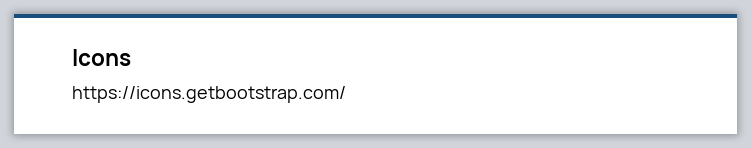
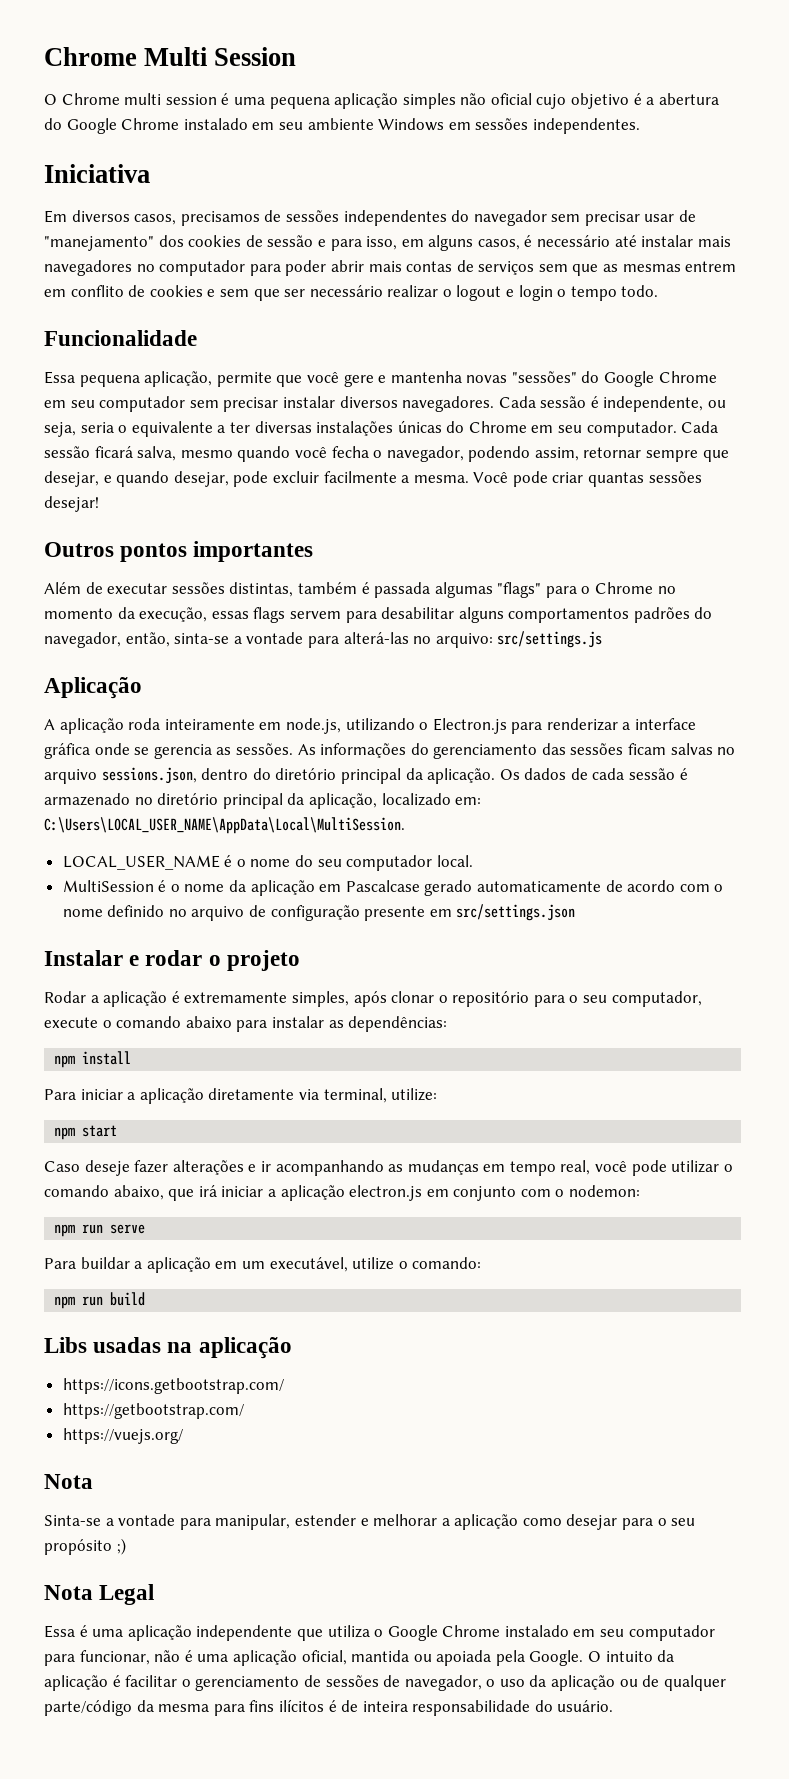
[72,49,131,66] [72,86,346,103] Icons // https://icons.getbootstrap.com/ -> [44,47,297,66] [44,93,719,109] [44,118,640,134] [44,164,150,183] [44,210,697,226] [44,235,731,251] [44,260,737,276] [44,285,659,301] [44,330,197,346] [44,371,717,387] [44,396,727,412] [44,420,719,437] [44,446,729,462] [44,471,702,487] [44,496,99,512] [44,541,314,562] [44,582,676,598] [44,607,713,623] [44,631,603,648] [44,677,142,699] [44,718,697,734] [44,743,736,759] [44,767,688,784] [44,793,482,809] [44,817,405,834] [62,855,473,871] [62,880,724,896] [62,904,576,921] [44,950,300,971] [44,991,702,1007] [44,1016,448,1032] [54,1051,132,1068] [44,1088,438,1104] [54,1125,118,1140] [44,1160,733,1176] [44,1185,641,1201] [54,1224,146,1237] [44,1257,482,1273] [54,1292,146,1309] [44,1337,292,1359] [62,1378,284,1394] [62,1403,244,1419] [62,1428,183,1444] [44,1474,93,1489] [44,1514,696,1530] [44,1538,126,1555] [44,1584,155,1605] [44,1625,715,1641] [44,1650,675,1666] [44,1675,726,1691] [44,1699,614,1716] Chrome Multi Session // O Chrome multi session é uma pequena aplicação simples não oficial cujo objetivo é a abertura do Google Chrome instalado em seu ambiente Windows em sessões independentes. // Iniciativa // Em diversos casos, precisamos de sessões independentes do navegador sem precisar usar de "manejamento" dos cookies de sessão e para isso, em alguns casos, é necessário até instalar mais navegadores no computador para poder abrir mais contas de serviços sem que as mesmas entrem em conflito de cookies e sem que ser necessário realizar o logout e login o tempo todo. // Funcionalidade // Essa pequena aplicação, permite que você gere e mantenha novas "sessões" do Google Chrome em seu computador sem precisar instalar diversos navegadores. Cada sessão é independente, ou seja, seria o equivalente a ter diversas instalações únicas do Chrome em seu computador. Cada sessão ficará salva, mesmo quando você fecha o navegador, podendo assim, retornar sempre que desejar, e quando desejar, pode excluir facilmente a mesma. Você pode criar quantas sessões desejar! // Outros pontos importantes // Além de executar sessões distintas, também é passada algumas "flags" para o Chrome no momento da execução, essas flags servem para desabilitar alguns comportamentos padrões do navegador, então, sinta-se a vontade para alterá-las no arquivo: src/settings.js // Aplicação // A aplicação roda inteiramente em node.js, utilizando o Electron.js para renderizar a interface gráfica onde se gerencia as sessões. As informações do gerenciamento das sessões ficam salvas no arquivo sessions.json, dentro do diretório principal da aplicação. Os dados de cada sessão é armazenado no diretório principal da aplicação, localizado em: C:\Users\LOCAL_USER_NAME\AppData\Local\MultiSession. // LOCAL_USER_NAME é o nome do seu computador local. // MultiSession é o nome da aplicação em Pascalcase gerado automaticamente de acordo com o nome definido no arquivo de configuração presente em src/settings.json // Instalar e rodar o projeto // Rodar a aplicação é extremamente simples, após clonar o repositório para o seu computador, execute o comando abaixo para instalar as dependências: // npm install // Para iniciar a aplicação diretamente via terminal, utilize: // npm start // Caso deseje fazer alterações e ir acompanhando as mudanças em tempo real, você pode utilizar o comando abaixo, que irá iniciar a aplicação electron.js em conjunto com o nodemon: // npm run serve // Para buildar a aplicação em um executável, utilize o comando: // npm run build // Libs usadas na aplicação // https://icons.getbootstrap.com/ // https://getbootstrap.com/ // https://vuejs.org/ // Nota // Sinta-se a vontade para manipular, estender e melhorar a aplicação como desejar para o seu propósito ;) // Nota Legal // Essa é uma aplicação independente que utiliza o Google Chrome instalado em seu computador para funcionar, não é uma aplicação oficial, mantida ou apoiada pela Google. O intuito da aplicação é facilitar o gerenciamento de sessões de navegador, o uso da aplicação ou de qualquer parte/código da mesma para fins ilícitos é de inteira responsabilidade do usuário.

